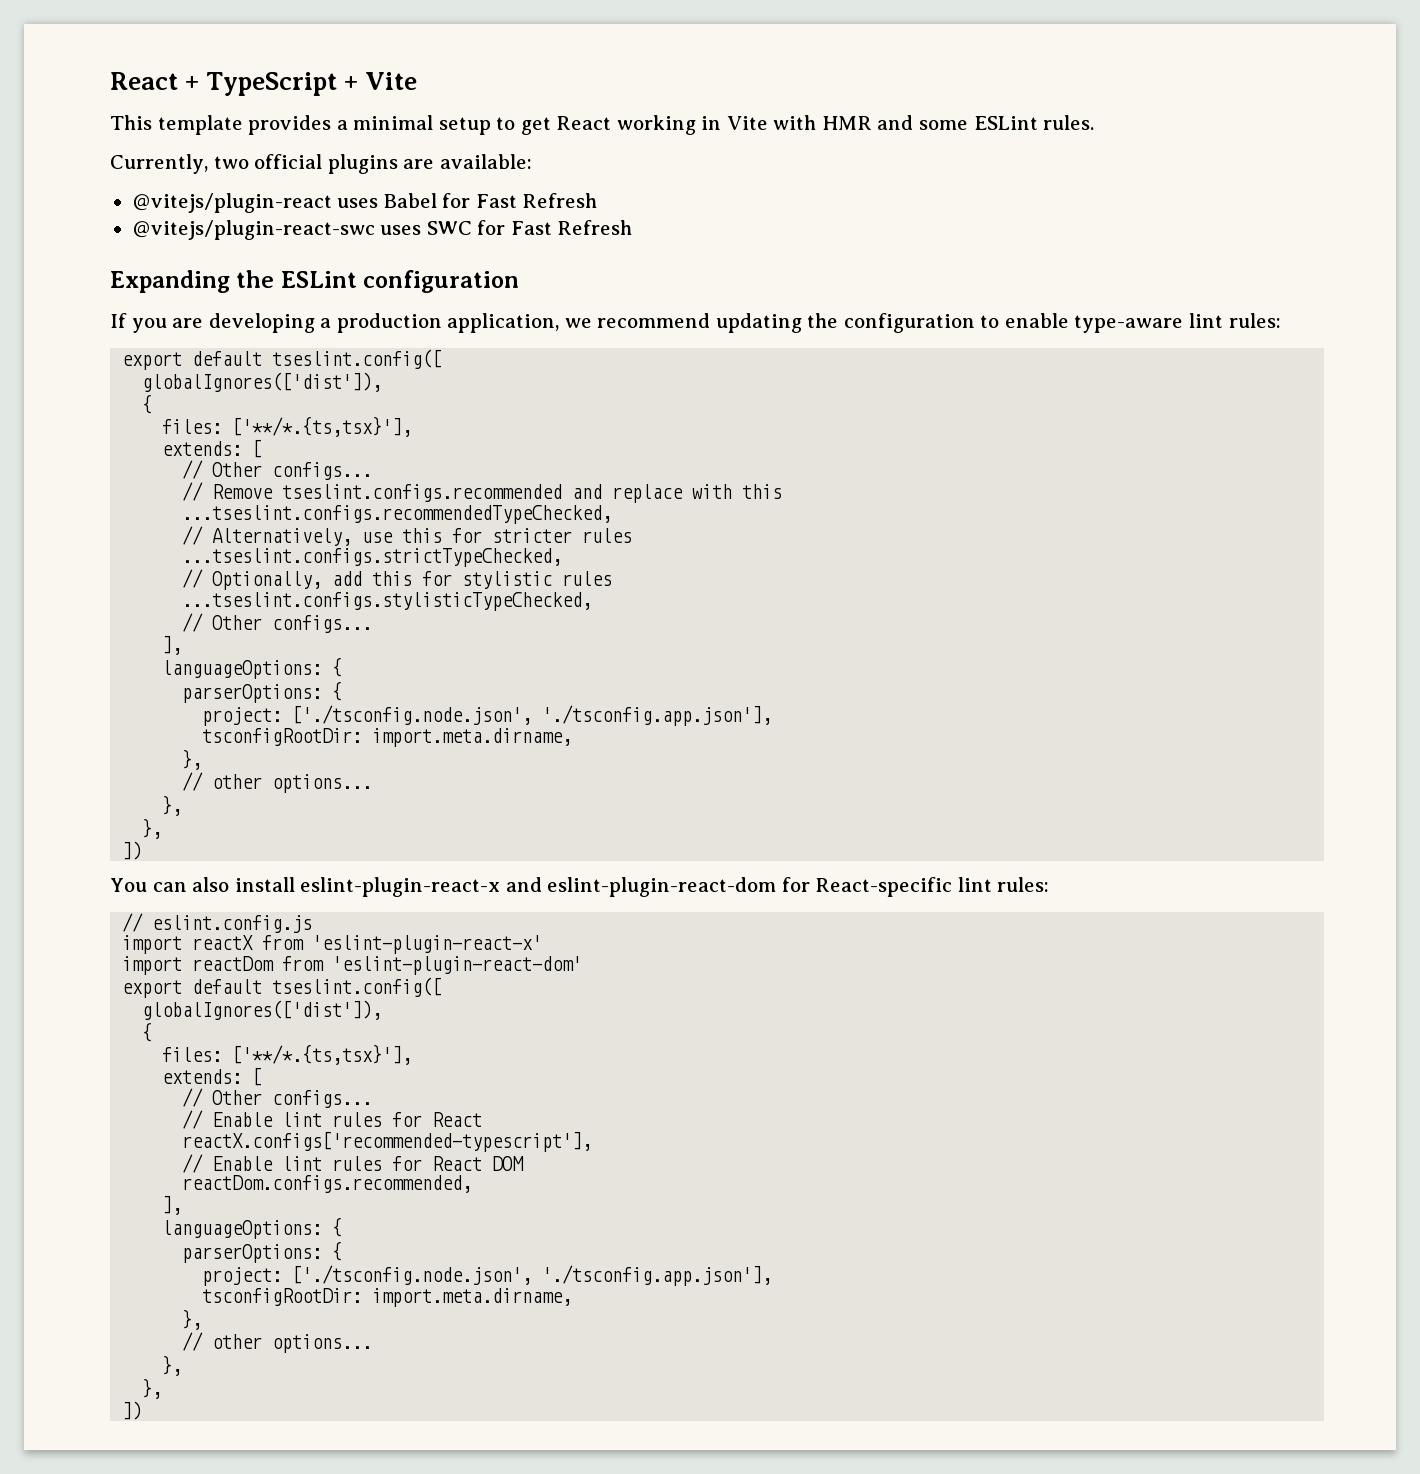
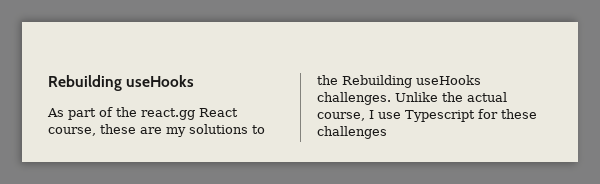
[110,72,418,96] [110,115,1095,135] [110,154,532,174] [132,193,598,213] [132,220,633,240] [110,270,520,293] [110,313,1281,333] [122,349,443,370] [142,372,383,392] [142,394,153,414] [162,416,413,437] [162,439,263,458] [182,460,373,480] [182,482,783,503] [182,505,613,524] [182,526,633,546] [182,548,563,567] [182,569,613,590] [182,592,593,611] [182,613,373,633] [162,635,183,655] [162,657,343,679] [182,681,343,703] [202,705,773,726] [202,728,573,747] [182,749,203,770] [182,772,373,793] [162,795,183,816] [142,818,163,839] [122,841,143,860] [110,877,1050,897] [122,913,313,933] [122,935,543,954] [122,956,583,975] [122,977,443,998] [142,1000,383,1020] [142,1022,153,1042] [162,1044,413,1065] [162,1067,263,1086] [182,1088,373,1108] [182,1110,483,1129] [182,1131,593,1152] [182,1154,525,1173] [182,1175,473,1193] [162,1195,183,1215] [162,1217,343,1239] [182,1241,343,1263] [202,1265,773,1286] [202,1288,573,1307] [182,1309,203,1330] [182,1332,373,1353] [162,1355,183,1376] [142,1378,163,1399] [122,1401,143,1420] React + TypeScript + Vite // This template provides a minimal setup to get React working in Vite with HMR and some ESLint rules. // Currently, two official plugins are available: // @vitejs/plugin-react uses Babel for Fast Refresh // @vitejs/plugin-react-swc uses SWC for Fast Refresh // Expanding the ESLint configuration // If you are developing a production application, we recommend updating the configuration to enable type-aware lint rules: // export default tseslint.config([ // globalIgnores(['dist']), // { // files: ['**/*.{ts,tsx}'], // extends: [ // // Other configs... // // Remove tseslint.configs.recommended and replace with this // ...tseslint.configs.recommendedTypeChecked, // // Alternatively, use this for stricter rules // ...tseslint.configs.strictTypeChecked, // // Optionally, add this for stylistic rules // ...tseslint.configs.stylisticTypeChecked, // // Other configs... // ], // languageOptions: { // parserOptions: { // project: ['./tsconfig.node.json', './tsconfig.app.json'], // tsconfigRootDir: import.meta.dirname, // }, // // other options... // }, // }, // ]) // You can also install eslint-plugin-react-x and eslint-plugin-react-dom for React-specific lint rules: // // eslint.config.js // import reactX from 'eslint-plugin-react-x' // import reactDom from 'eslint-plugin-react-dom' // export default tseslint.config([ // globalIgnores(['dist']), // { // files: ['**/*.{ts,tsx}'], // extends: [ // // Other configs... // // Enable lint rules for React // reactX.configs['recommended-typescript'], // // Enable lint rules for React DOM // reactDom.configs.recommended, // ], // languageOptions: { // parserOptions: { // project: ['./tsconfig.node.json', './tsconfig.app.json'], // tsconfigRootDir: import.meta.dirname, // }, // // other options... // }, // }, // ]) -> [48,75,195,91] [47,107,238,120] [48,124,265,137] [317,75,481,88] [317,92,507,105] [317,109,537,122] [317,126,387,139] Rebuilding useHooks // As part of the react.gg React course, these are my solutions to the Rebuilding useHooks challenges. Unlike the actual course, I use Typescript for these challenges

